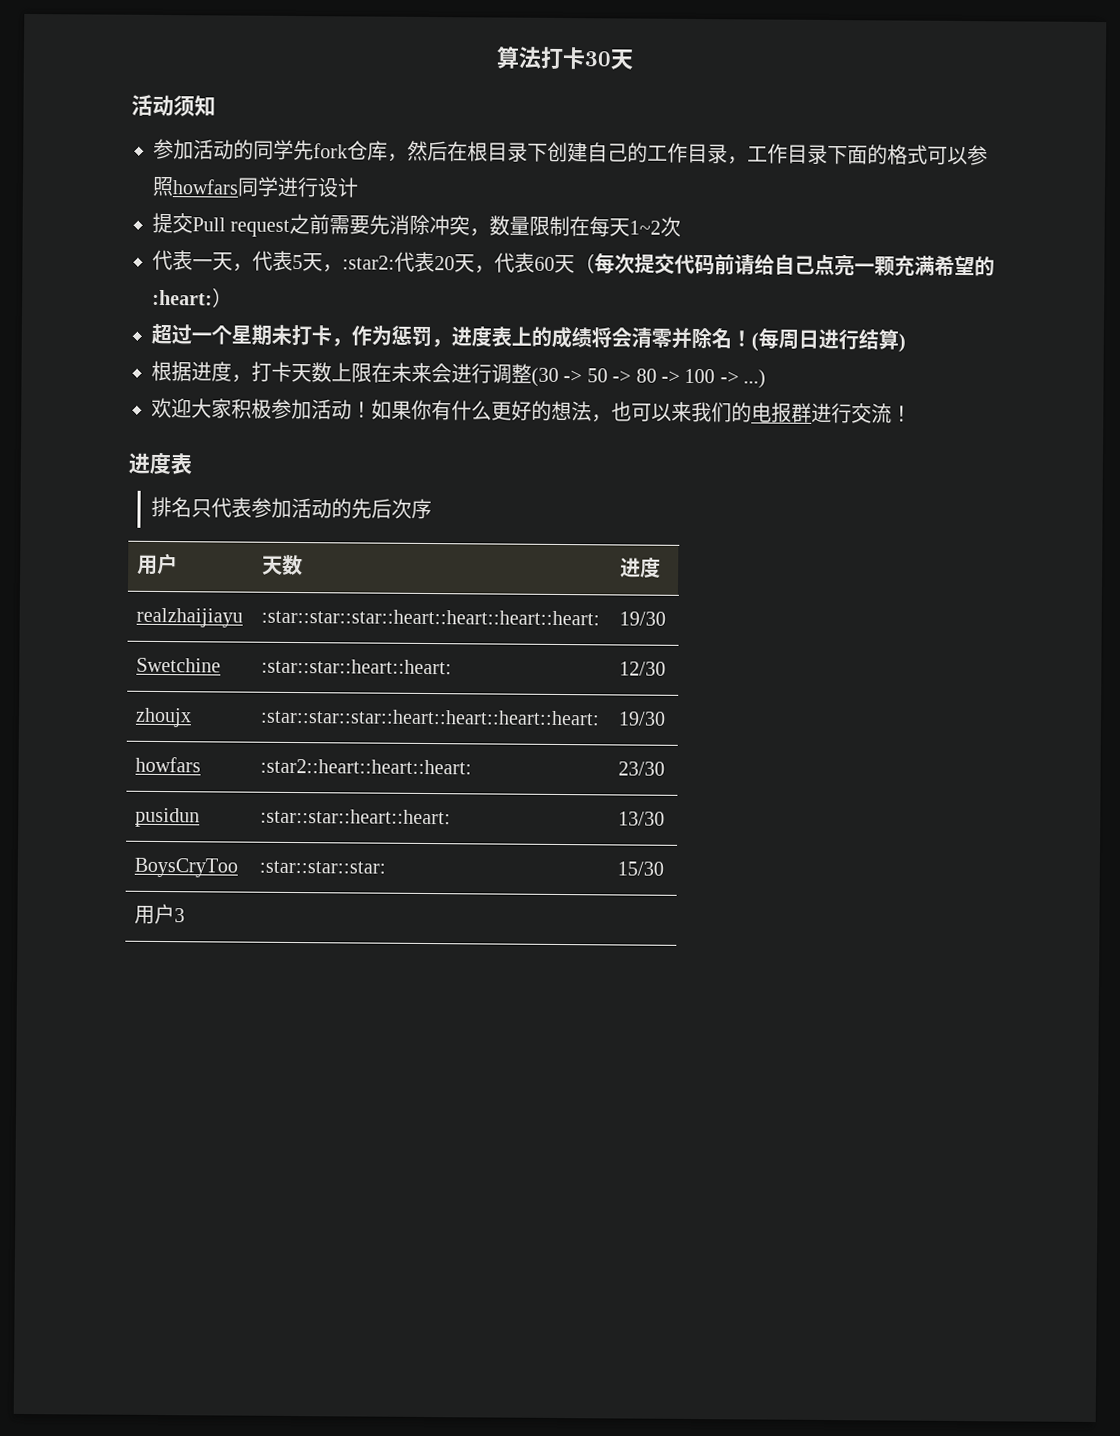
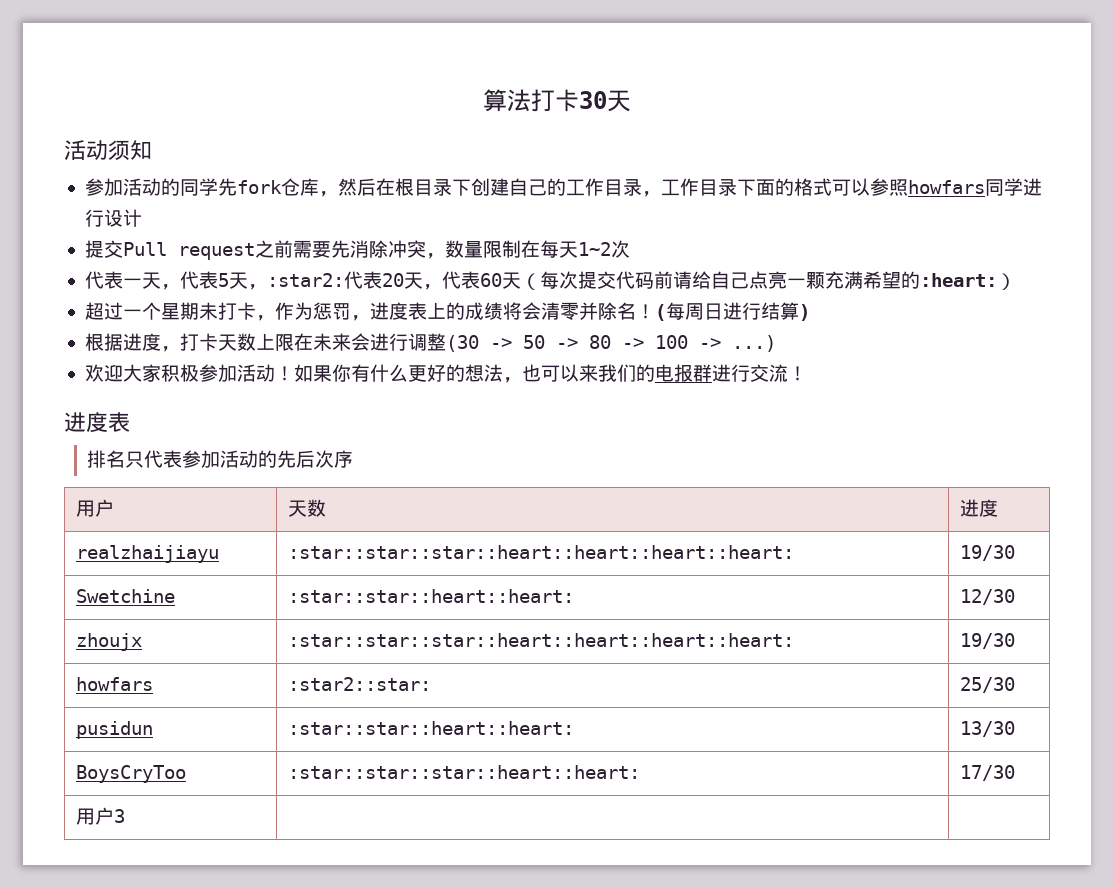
[260,758,473,775] [618,761,666,776] :star2::heart::heart::heart: | 23/30 -> [287,677,431,691] [959,677,1015,693] :star2::star: | 25/30
[259,860,387,874] [617,861,665,876] :star::star::star: | 15/30 -> [287,765,640,779] [959,765,1015,781] :star::star::star::heart::heart: | 17/30

